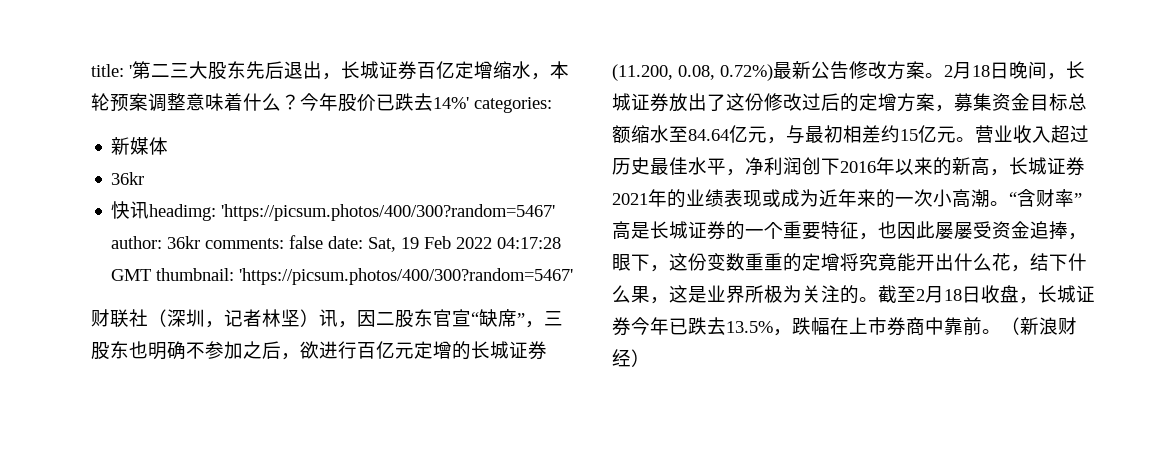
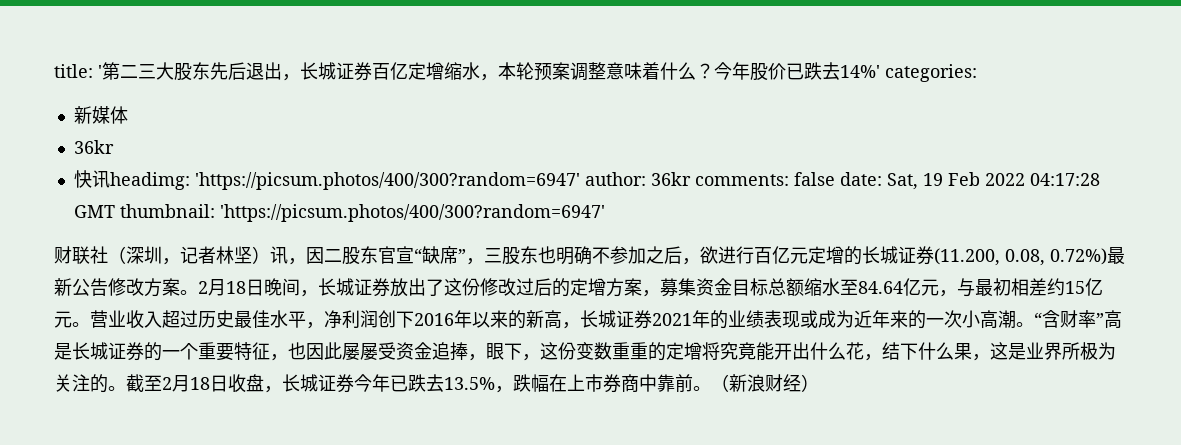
[221,204,556,221] 'https://picsum.photos/400/300?random=5467' -> [194,172,580,190] 'https://picsum.photos/400/300?random=6947'
[239,268,574,285] 'https://picsum.photos/400/300?random=5467' -> [219,204,605,222] 'https://picsum.photos/400/300?random=6947'

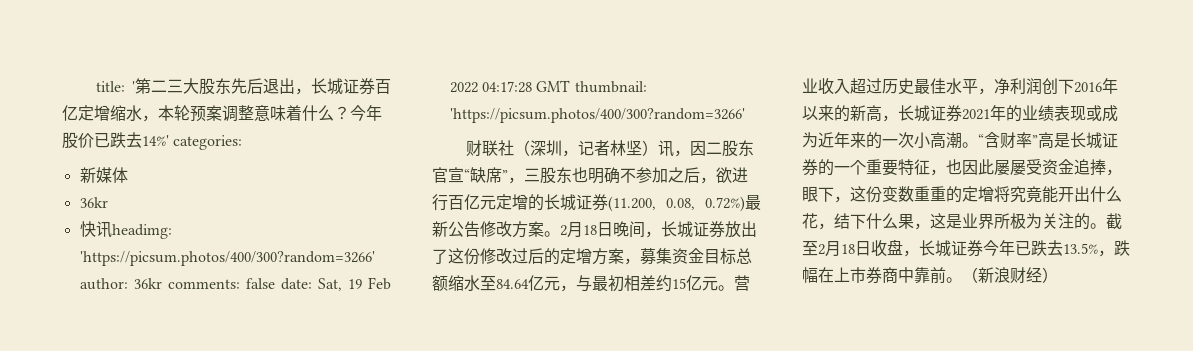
[194,172,580,190] 'https://picsum.photos/400/300?random=6947' -> [79,251,375,266] 'https://picsum.photos/400/300?random=3266'
[219,204,605,222] 'https://picsum.photos/400/300?random=6947' -> [449,108,745,123] 'https://picsum.photos/400/300?random=3266'

